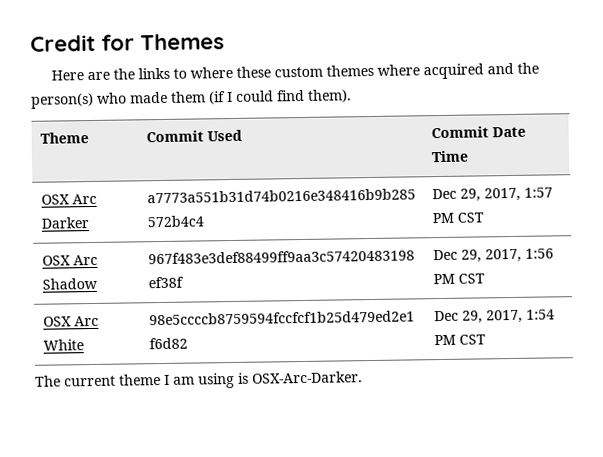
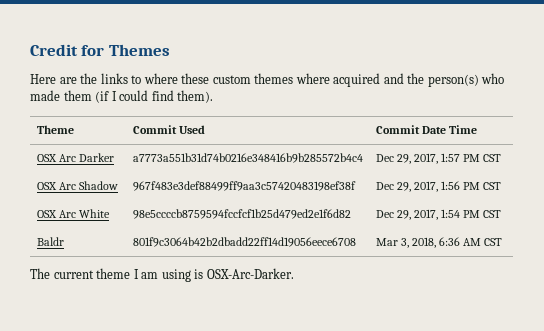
(486, 339) none -> [36,237,64,246] [132,237,356,247] [375,237,503,248] // Baldr | 801f9c3064b42b2dbadd22ff14d19056eece6708 | Mar 3, 2018, 6:36 AM CST

